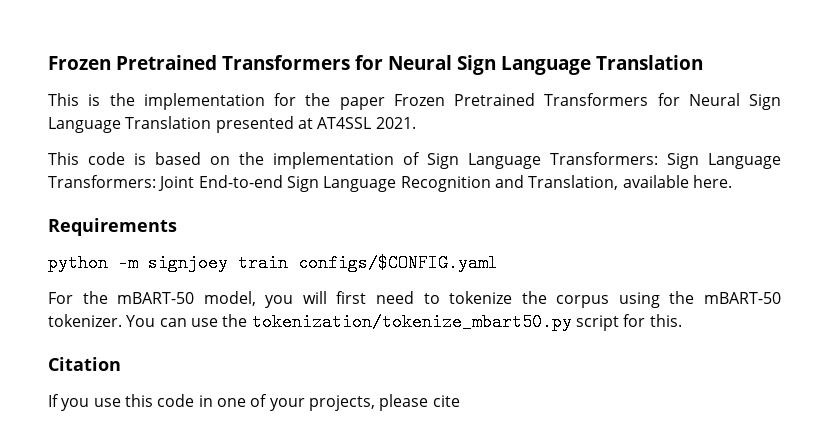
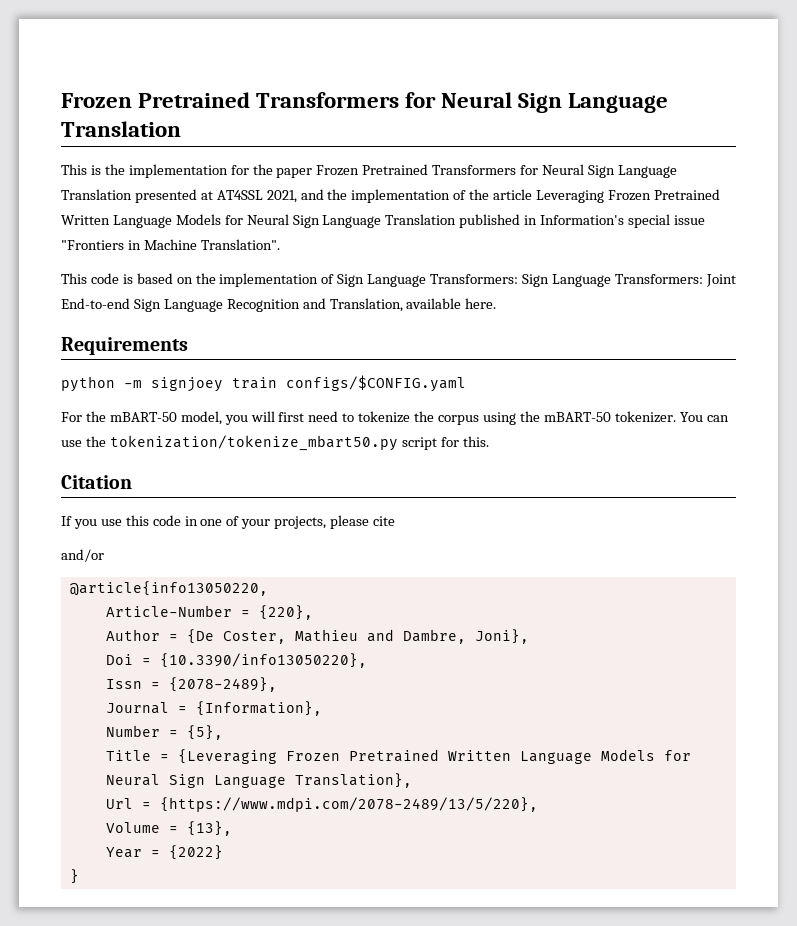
[375,117,416,129] 2021. -> [266,189,720,203] [61,214,705,228] [61,239,280,250] 2021, and the implementation of the article Leveraging Frozen Pretrained Written Language Models for Neural Sign Language Translation published in Information's special issue "Frontiers in Machine Translation".
(460, 401) none -> [61,549,104,562] [69,581,268,596] [105,605,313,620] [105,629,529,644] [105,653,367,668] [105,677,277,692] [105,701,322,716] [105,725,223,740] [105,749,691,764] [105,773,412,788] [105,797,538,812] [105,821,232,836] [105,845,223,860] [69,869,79,884] // and/or // @article{info13050220, // Article-Number = {220}, // Author = {De Coster, Mathieu and Dambre, Joni}, // Doi = {10.3390/info13050220}, // Issn = {2078-2489}, // Journal = {Information}, // Number = {5}, // Title = {Leveraging Frozen Pretrained Written Language Models for Neural Sign Language Translation}, // Url = {https://www.mdpi.com/2078-2489/13/5/220}, // Volume = {13}, // Year = {2022} // }

